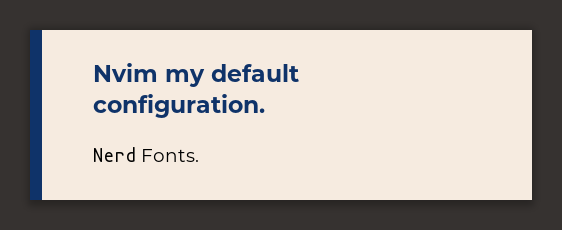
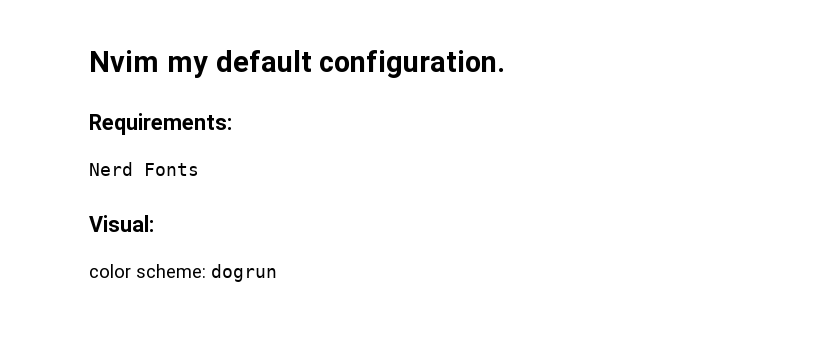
(265, 106) none -> [89,113,232,135] // Requirements:
[141,149,199,162] Fonts. -> [144,163,199,176] [89,215,154,232] [89,264,277,282] Fonts // Visual: // color scheme: dogrun

